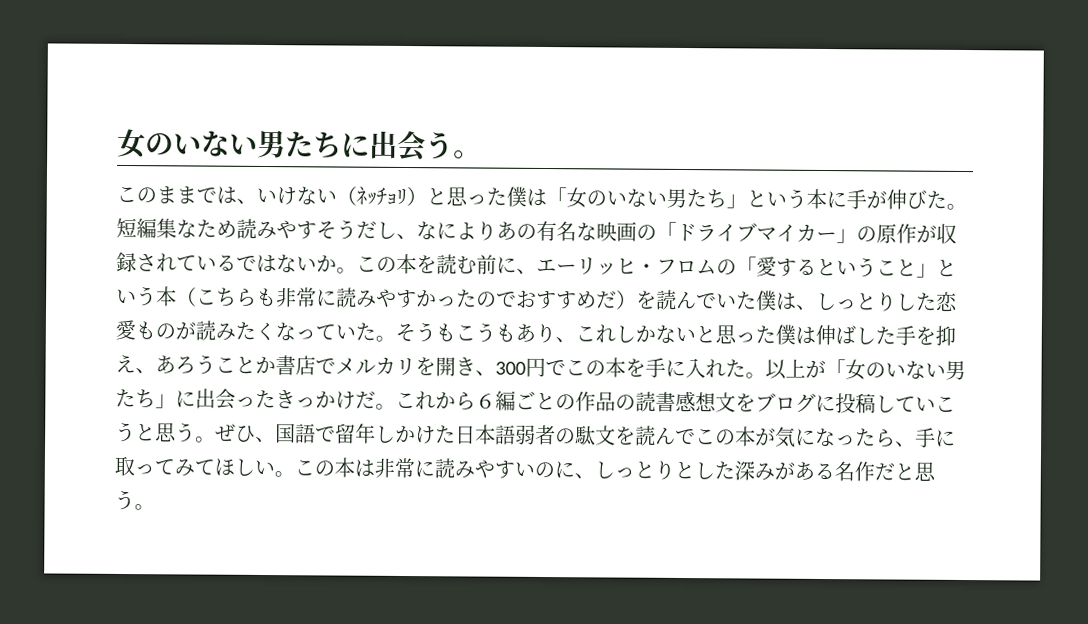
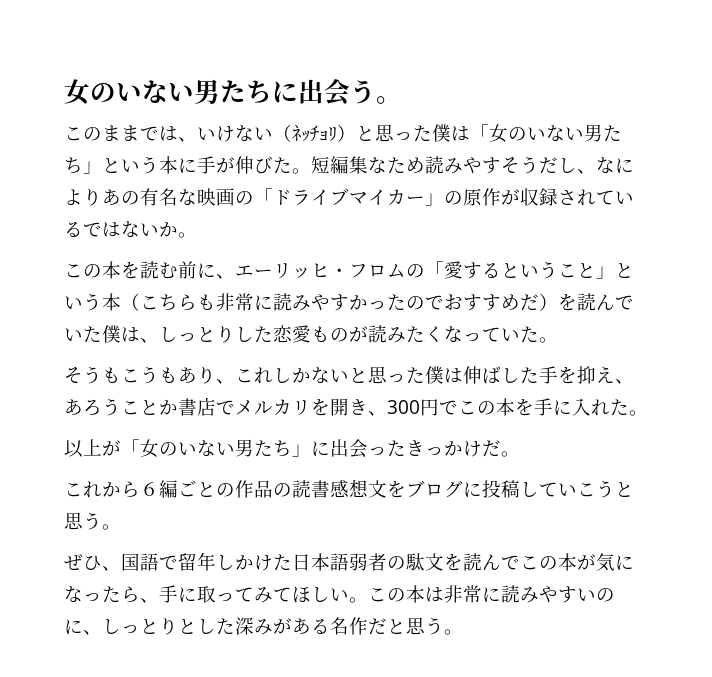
(357, 270) none -> (197, 235) //
(396, 338) none -> (558, 340) //
(766, 375) none -> (648, 413) //
(396, 406) none -> (520, 454) //
(216, 439) none -> (121, 527) //

